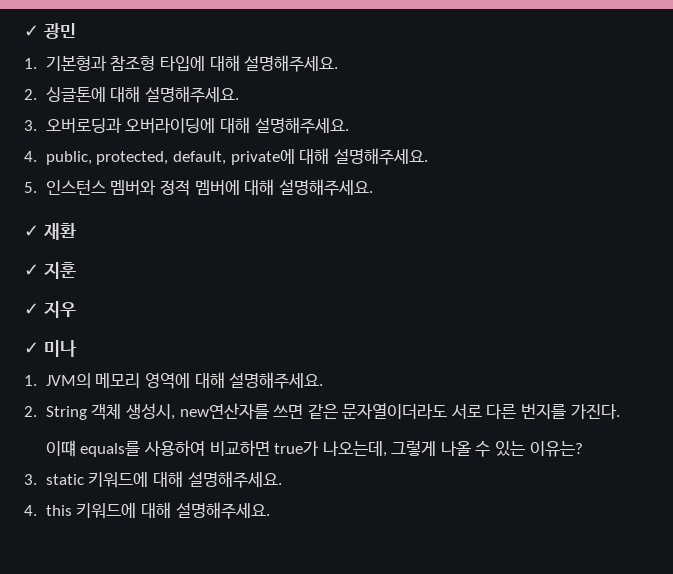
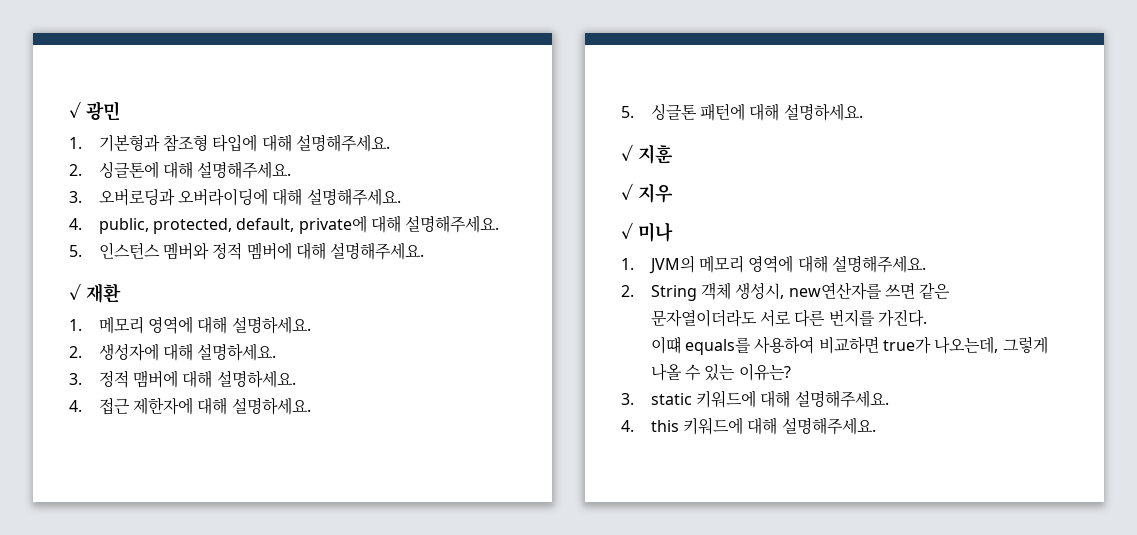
(76, 231) none -> [69,316,311,334] [69,343,277,361] [69,370,296,388] [69,397,311,415] [621,103,863,121] // 1. 메모리 영역에 대해 설명하세요. // 2. 생성자에 대해 설명하세요. // 3. 정적 맴버에 대해 설명하세요. // 4. 접근 제한자에 대해 설명하세요. // 5. 싱글톤 패턴에 대해 설명하세요.

